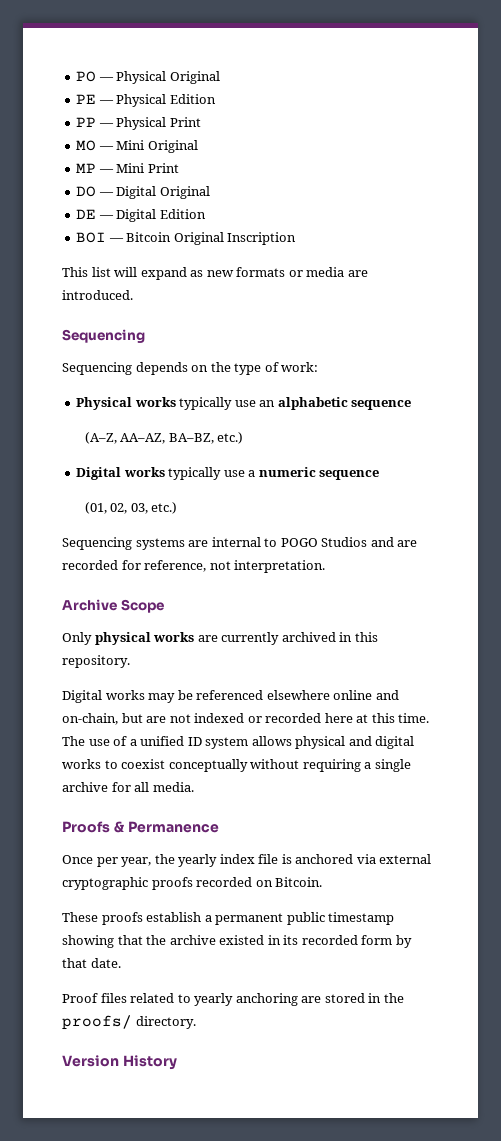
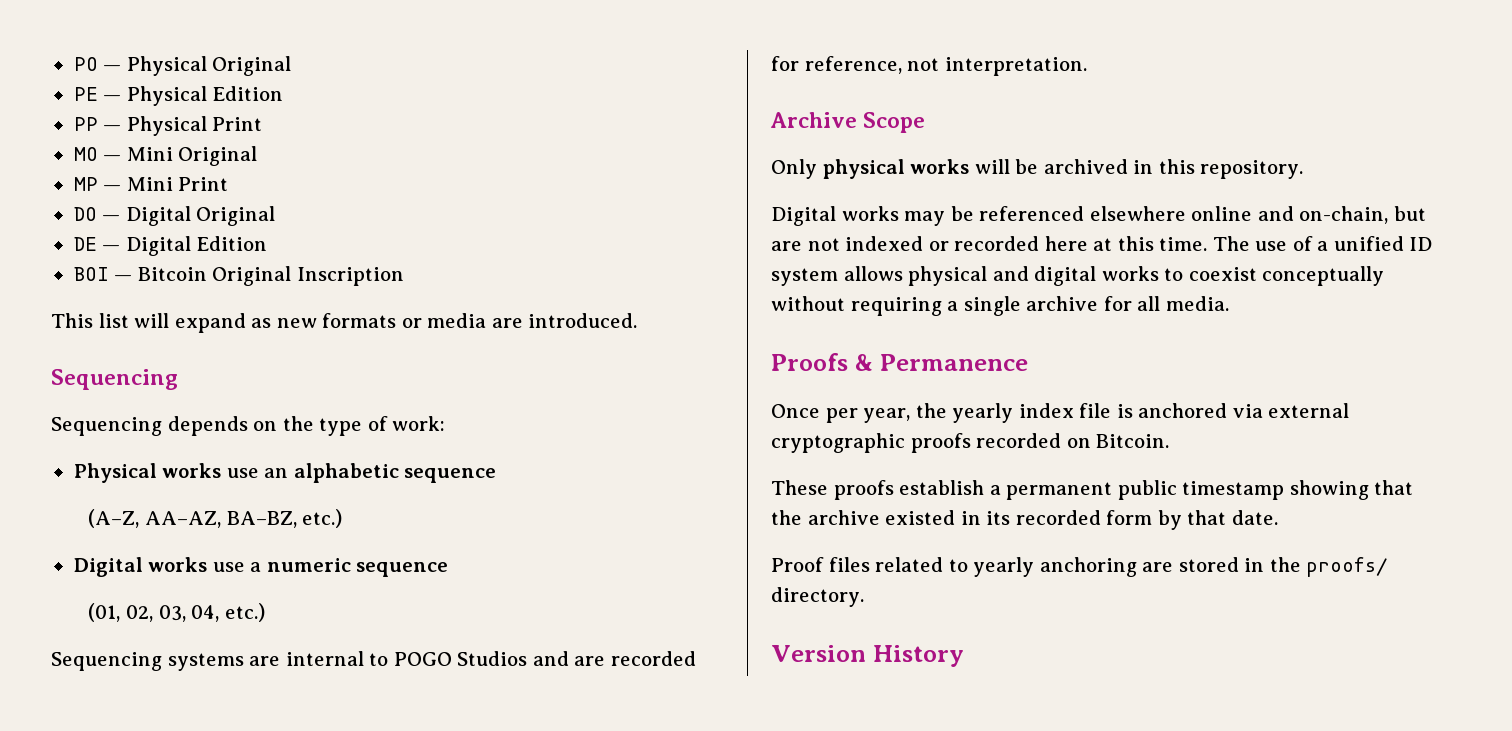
[179,397,233,410] typically -> (222, 470) none
[168,467,222,480] typically -> (208, 564) none
(148, 508) none -> [191,605,220,622] 04,
[197,632,280,645] are currently -> [974,159,1039,174] will be

